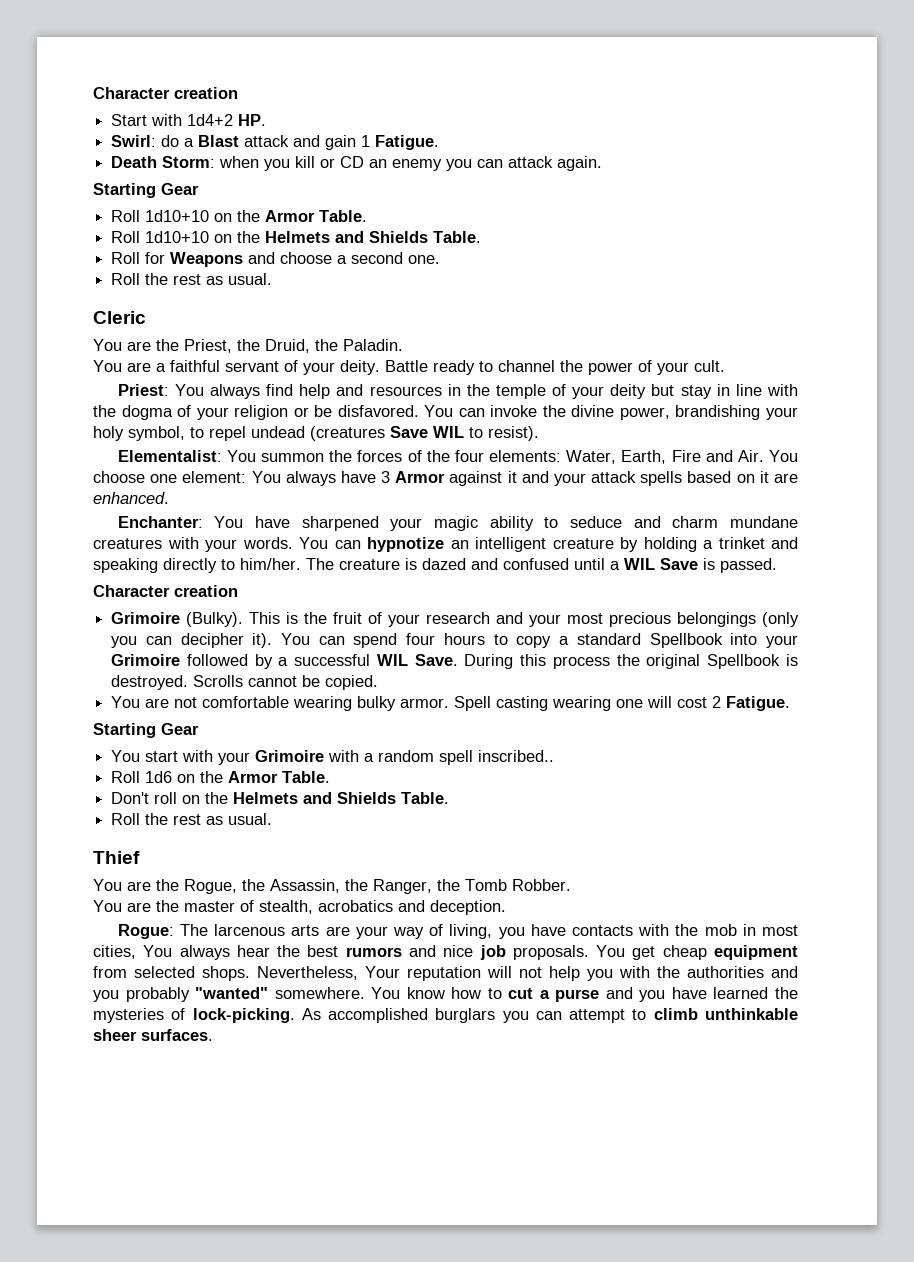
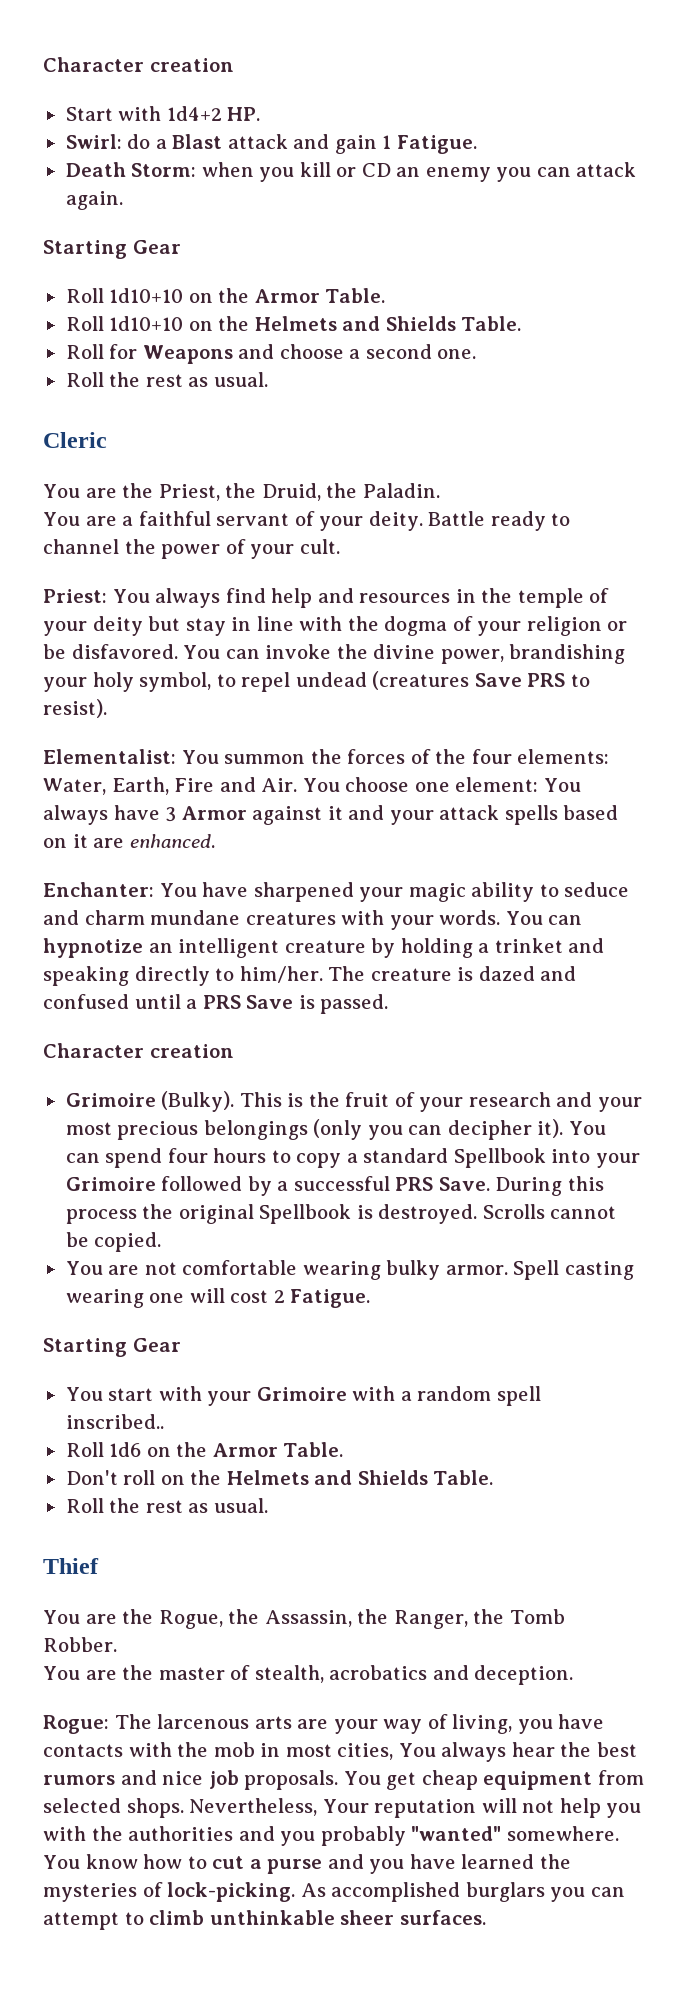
[433,426,464,438] WIL -> [527,673,566,687] PRS
[624,558,655,570] WIL -> [202,995,241,1009] PRS
[376,654,408,666] WIL -> [395,1177,434,1191] PRS

